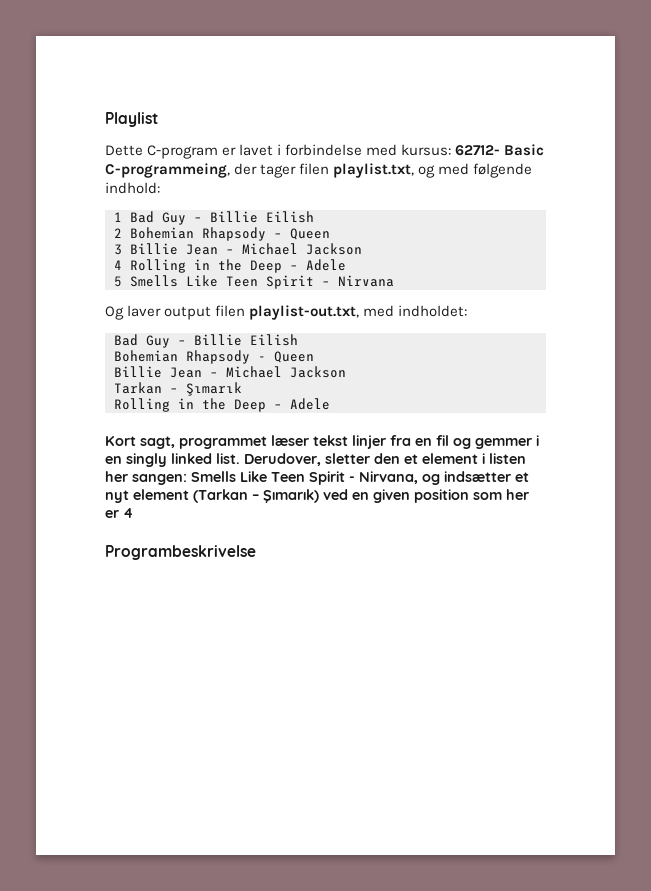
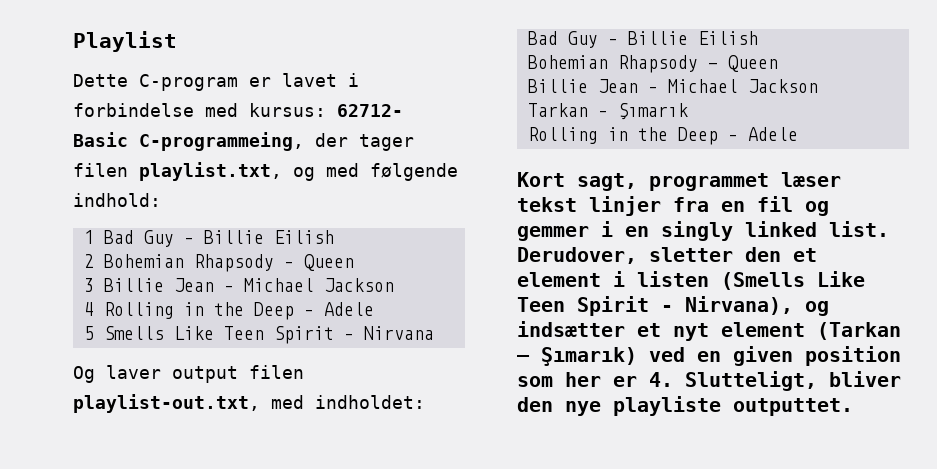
[105,471,418,485] her sangen: Smells Like Teen Spirit - Nirvana, -> [721,271,865,290] [517,296,793,316] (Smells Like Teen Spirit - Nirvana),
[123,508,133,518] [105,545,256,560] 4 // Programbeskrivelse -> [649,371,901,391] [517,396,853,416] 4. Slutteligt, bliver den nye playliste outputtet.

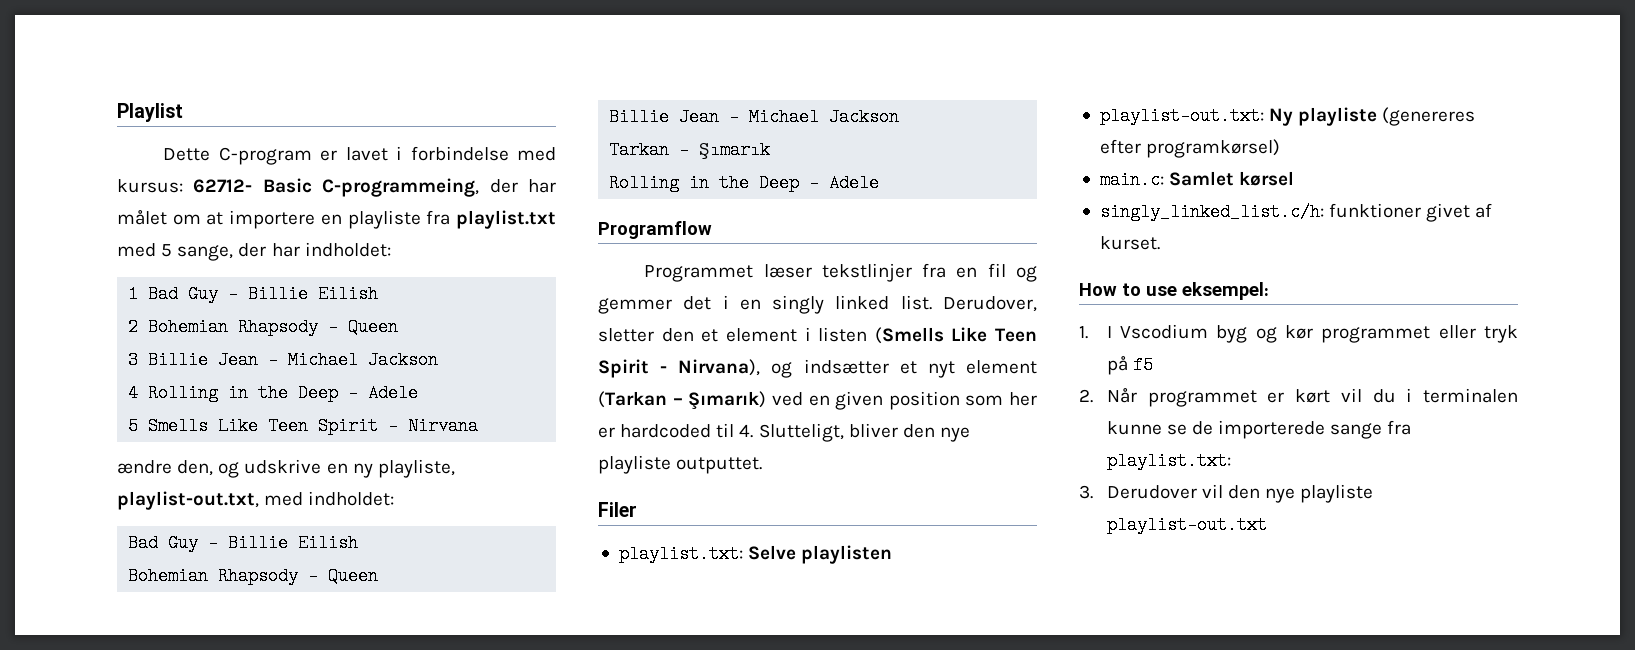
[359,134,414,151] [73,162,458,181] [73,193,161,207] tager filen playlist.txt, og med følgende indhold: -> [528,179,556,193] [117,210,556,229] [117,242,391,261] har målet om at importere en playliste fra playlist.txt med 5 sange, der har indholdet:
[73,365,304,383] Og laver output filen -> [117,459,455,478] ændre den, og udskrive en ny playliste,
[517,172,841,191] [517,196,661,216] Kort sagt, programmet læser tekst linjer -> [598,221,712,239] [644,263,912,282] Programflow // Programmet læser tekstlinjer
(589, 233) none -> [683,296,712,310] det
(637, 381) none -> [620,423,735,438] hardcoded til
(853, 407) none -> [598,502,637,517] [618,545,893,564] [1099,107,1476,126] [1099,139,1281,158] [1099,171,1295,189] [1099,203,1493,222] [1099,236,1160,250] [1079,282,1269,300] [1079,324,1518,343] [1106,356,1153,375] [1079,388,1518,407] [1106,420,1412,439] [1106,452,1231,470] [1079,484,1374,503] [1106,516,1267,534] // Filer // playlist.txt: Selve playlisten // playlist-out.txt: Ny playliste (genereres efter programkørsel) // main.c: Samlet kørsel // singly_linked_list.c/h: funktioner givet af kurset. // How to use eksempel: // 1. I Vscodium byg og kør programmet eller tryk på f5 // 2. Når programmet er kørt vil du i terminalen kunne se de importerede sange fra playlist.txt: // 3. Derudover vil den nye playliste playlist-out.txt

